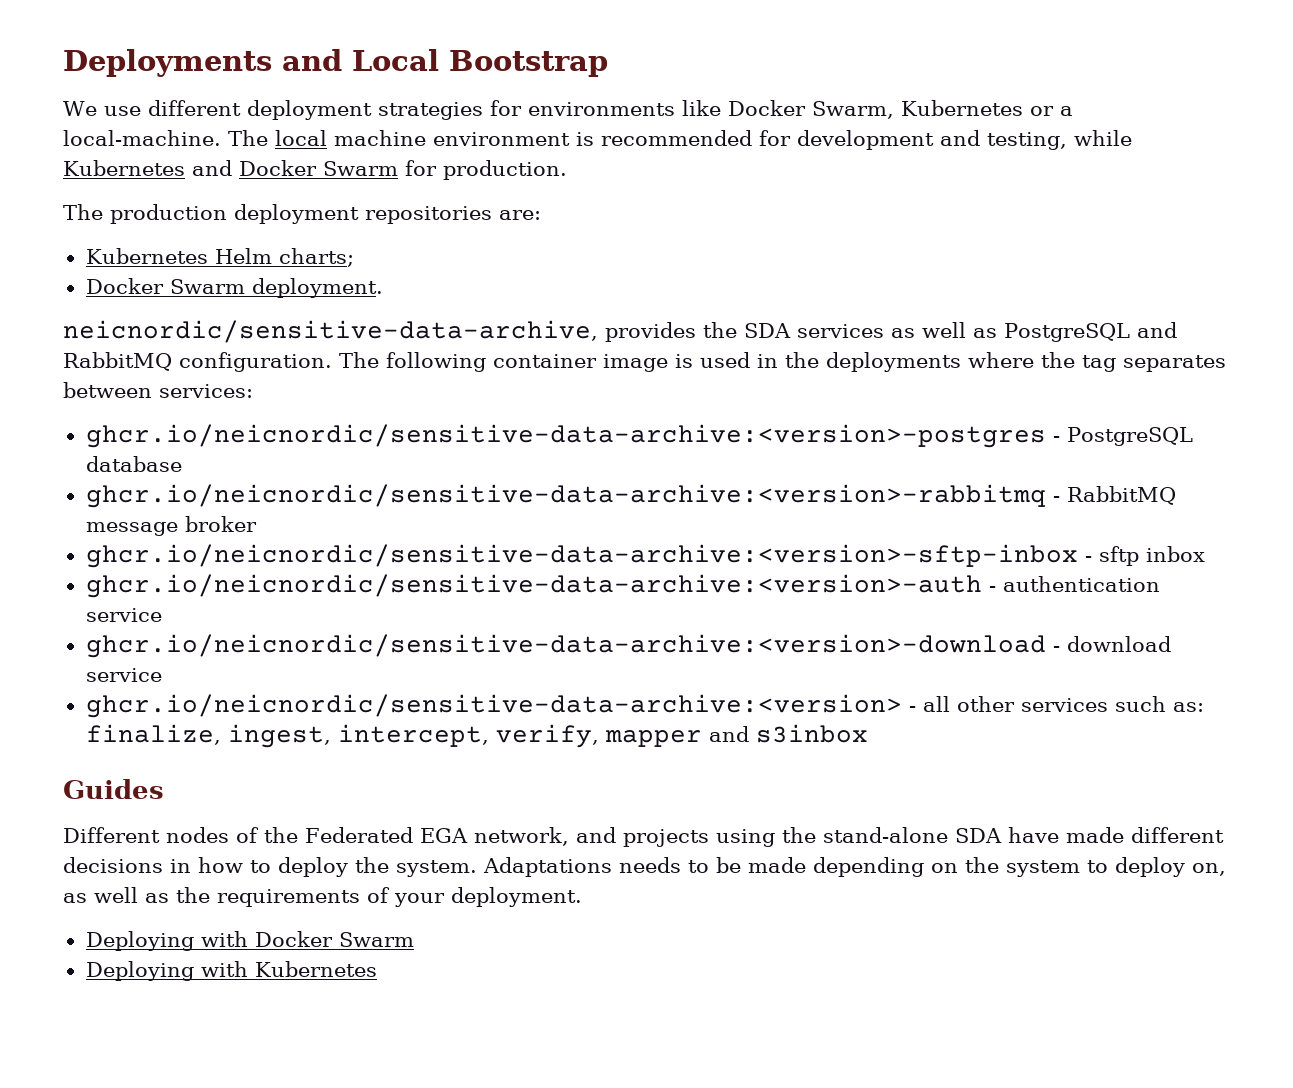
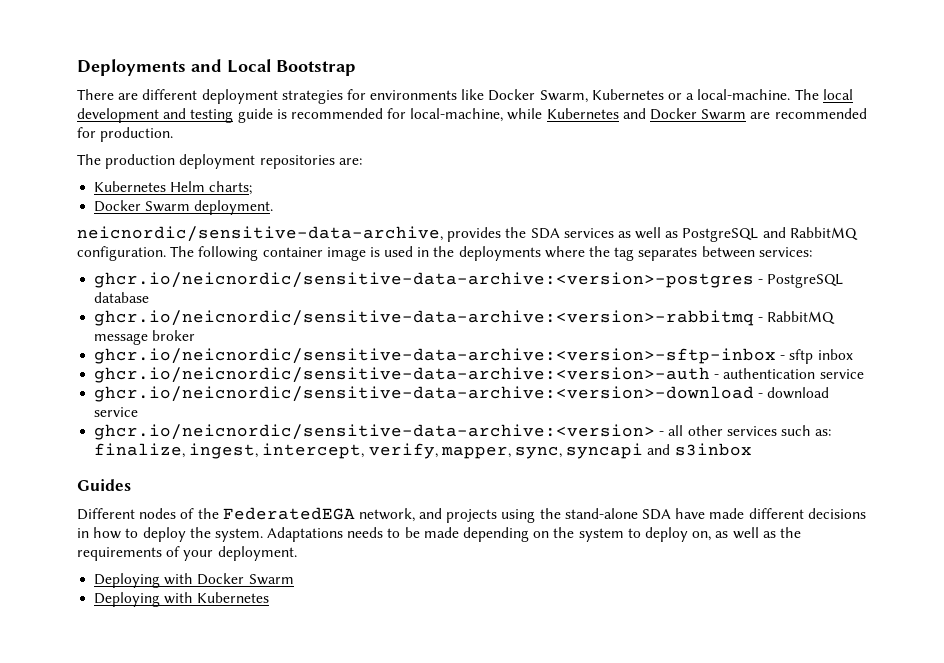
[63,101,141,116] We use -> [77,89,139,100] There are
[334,130,1067,150] machine environment is recommended for development and testing, -> [77,108,504,123] development and testing guide is recommended for local-machine,
(398, 168) none -> [750,108,867,119] are recommended
[604,730,702,747] mapper -> [440,443,644,459] mapper, sync, syncapi
[305,827,468,843] Federated EGA -> [222,507,355,520] FederatedEGA

